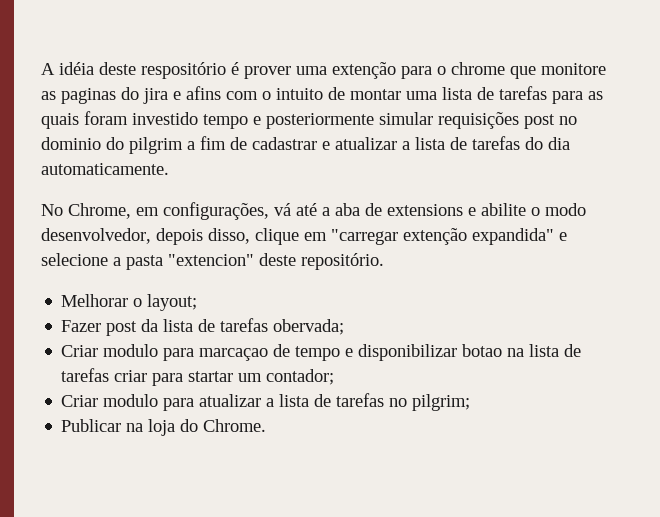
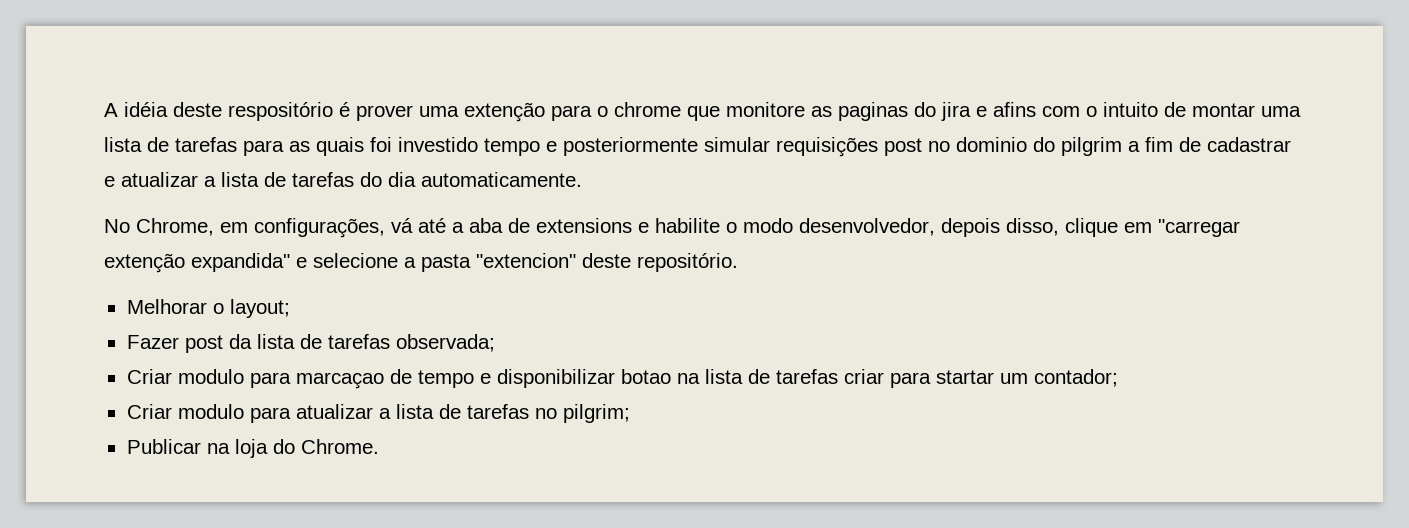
[84,111,128,125] foram -> [370,137,392,152] foi
[481,203,526,216] abilite -> [655,218,720,233] habilite
[273,319,345,335] obervada; -> [395,334,495,352] observada;

